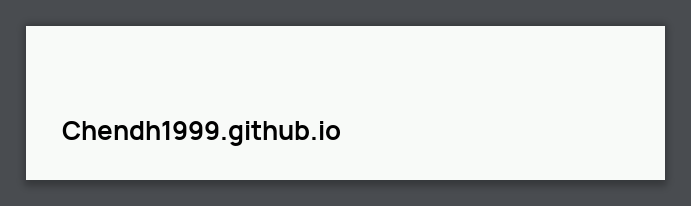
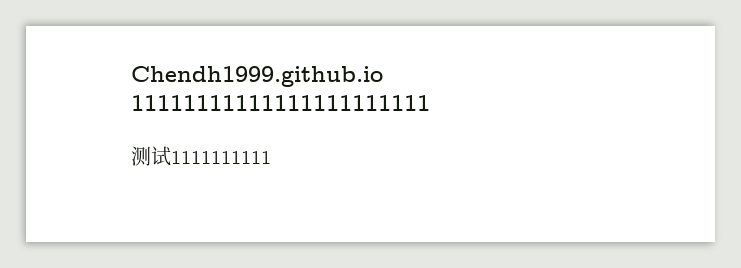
(341, 133) none -> [131,95,430,111] [131,146,271,166] 11111111111111111111111 // 测试1111111111

